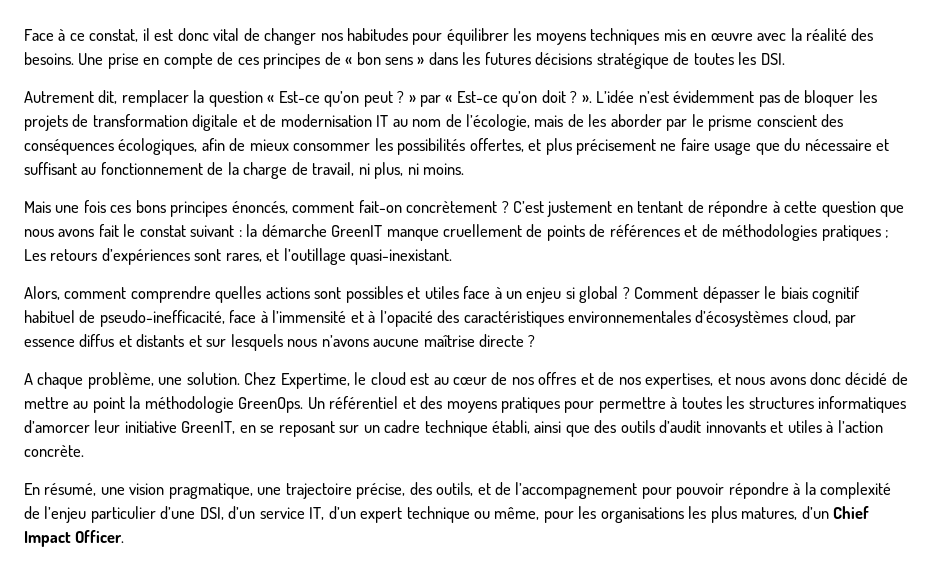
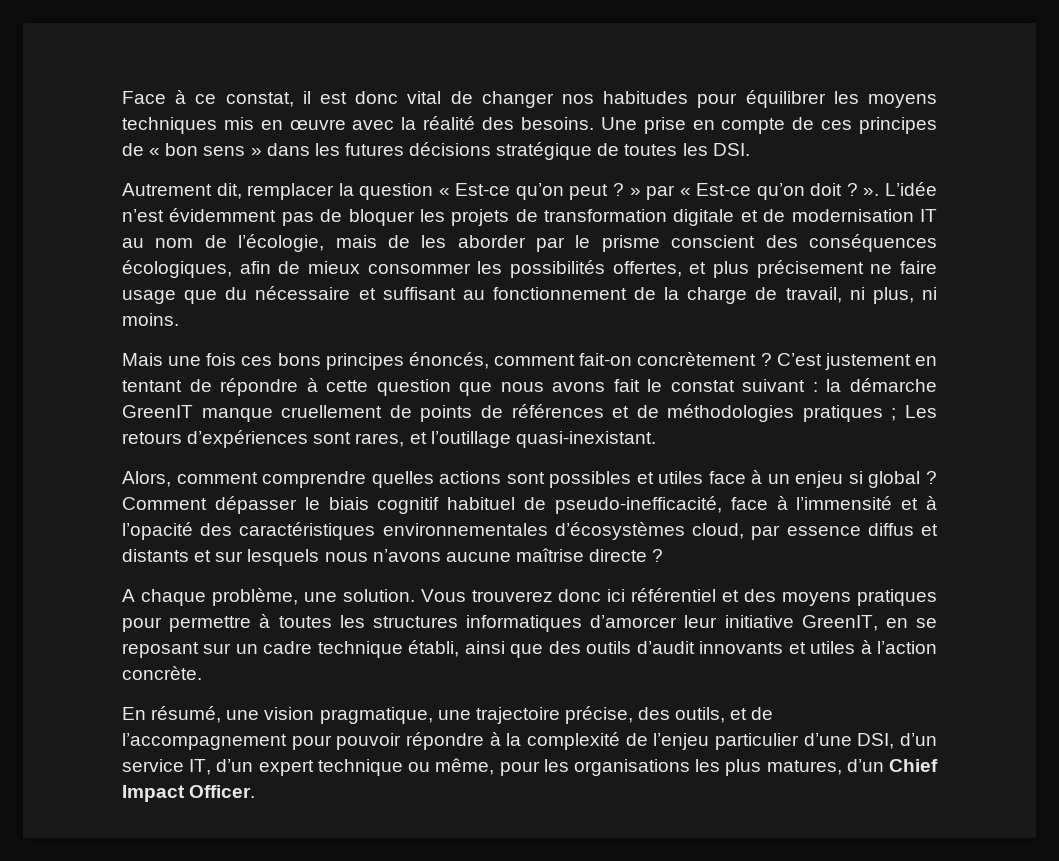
[244,372,908,389] [24,396,325,413] Chez Expertime, le cloud est au cœur de nos offres et de nos expertises, et nous avons donc décidé de mettre au point la méthodologie GreenOps. Un -> [420,589,626,602] Vous trouverez donc ici

